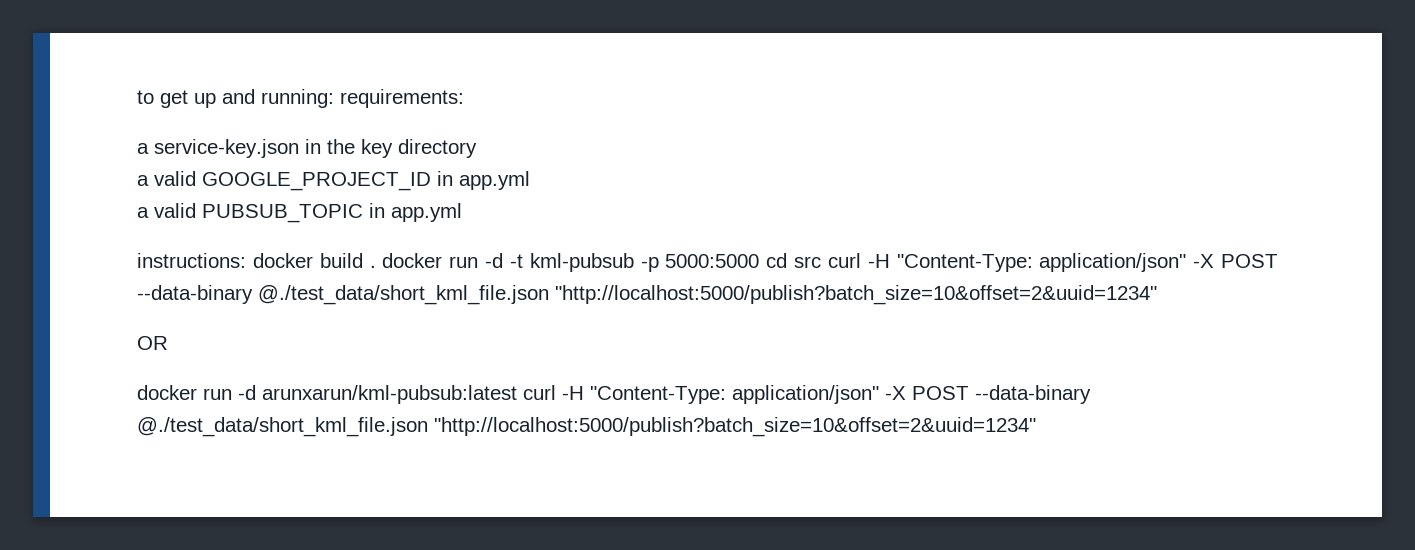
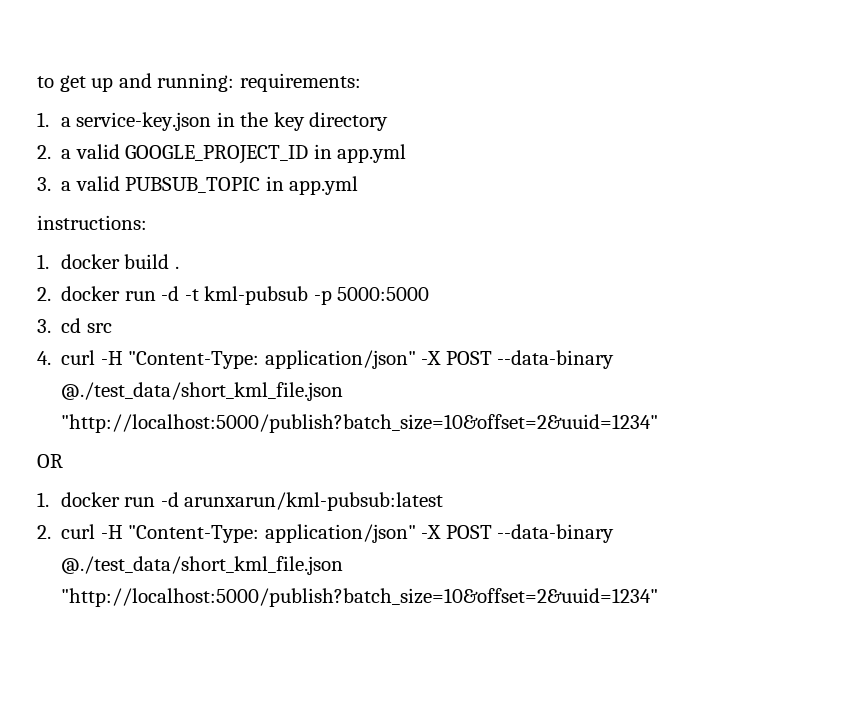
(464, 98) none -> [37,112,49,127] 1.
(477, 148) none -> [37,145,51,159] 2.
(530, 180) none -> [37,177,51,191] 3.
(246, 260) none -> [37,254,49,269] // 1.
(376, 266) none -> [37,287,51,301] // 2.
(760, 261) none -> [37,319,51,333] // 3.
(822, 262) none -> [37,351,51,365] // 4.
(168, 343) none -> [37,492,49,507] 1.
(517, 394) none -> [37,525,51,539] // 2.

